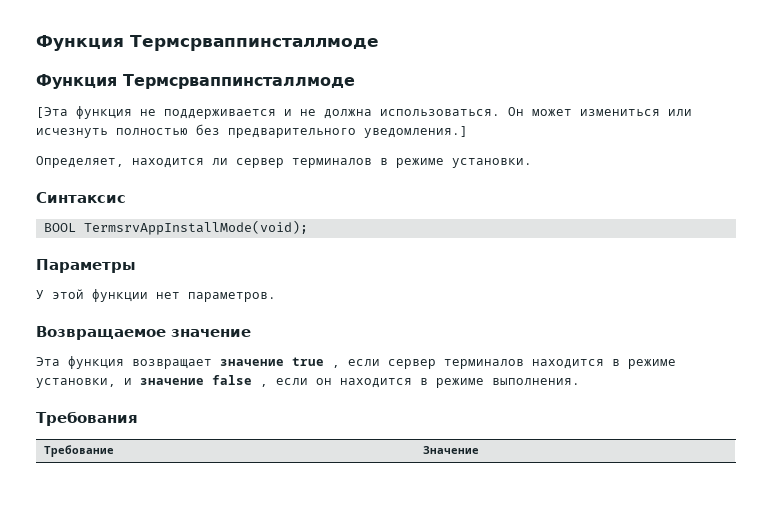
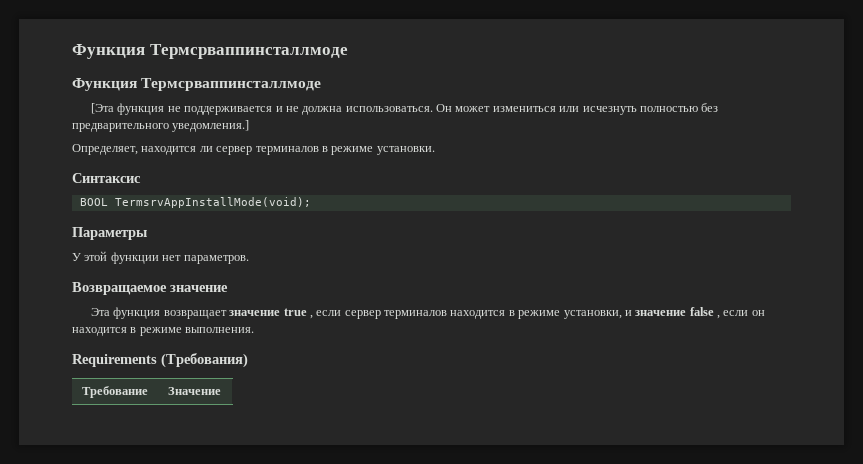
[36,411,138,426] Требования -> [72,353,248,368] Requirements (Требования)

